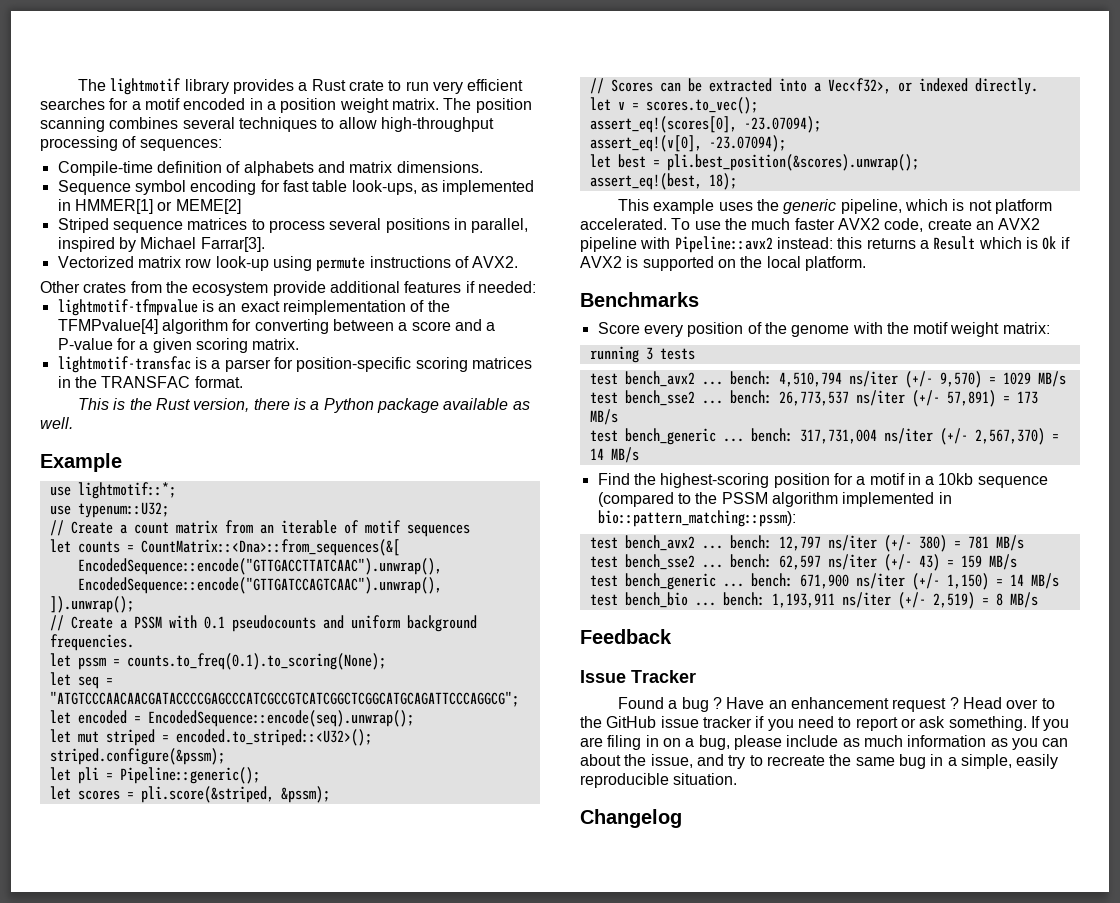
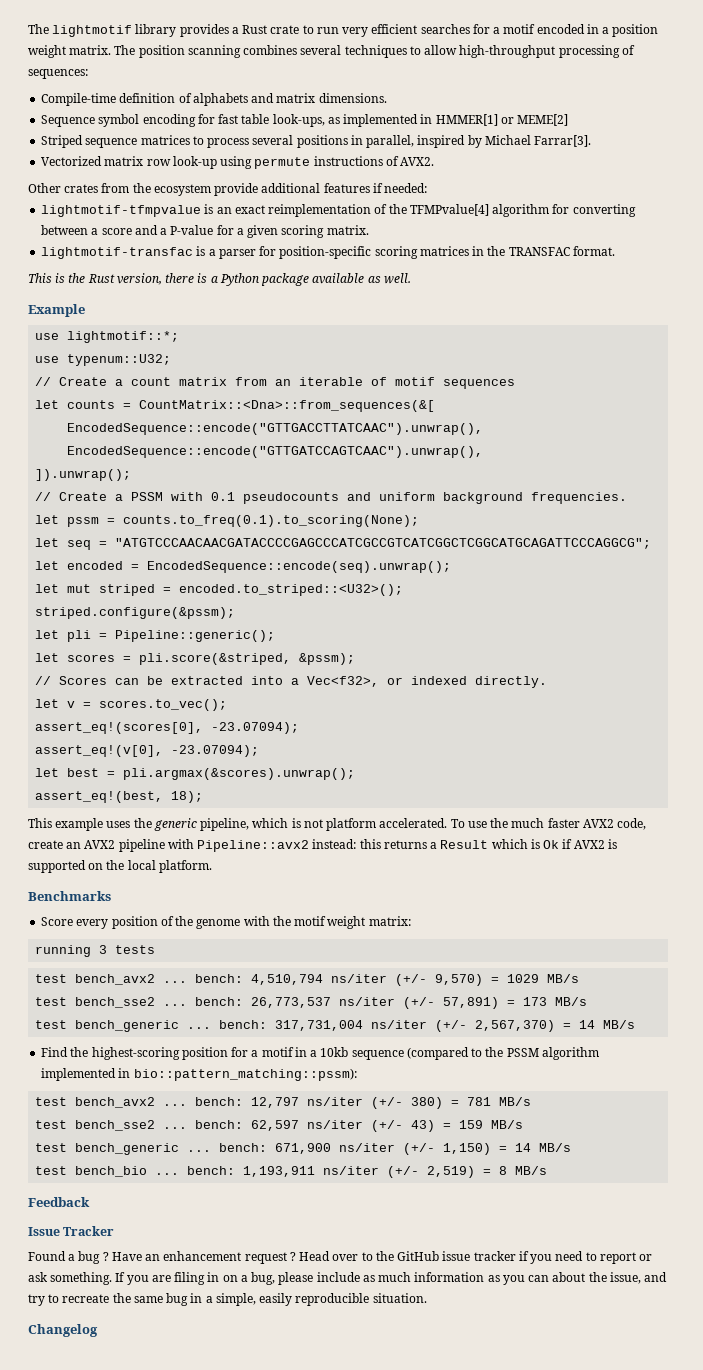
[666,154,919,171] pli.best_position(&scores).unwrap(); -> [123,768,356,780] pli.argmax(&scores).unwrap();

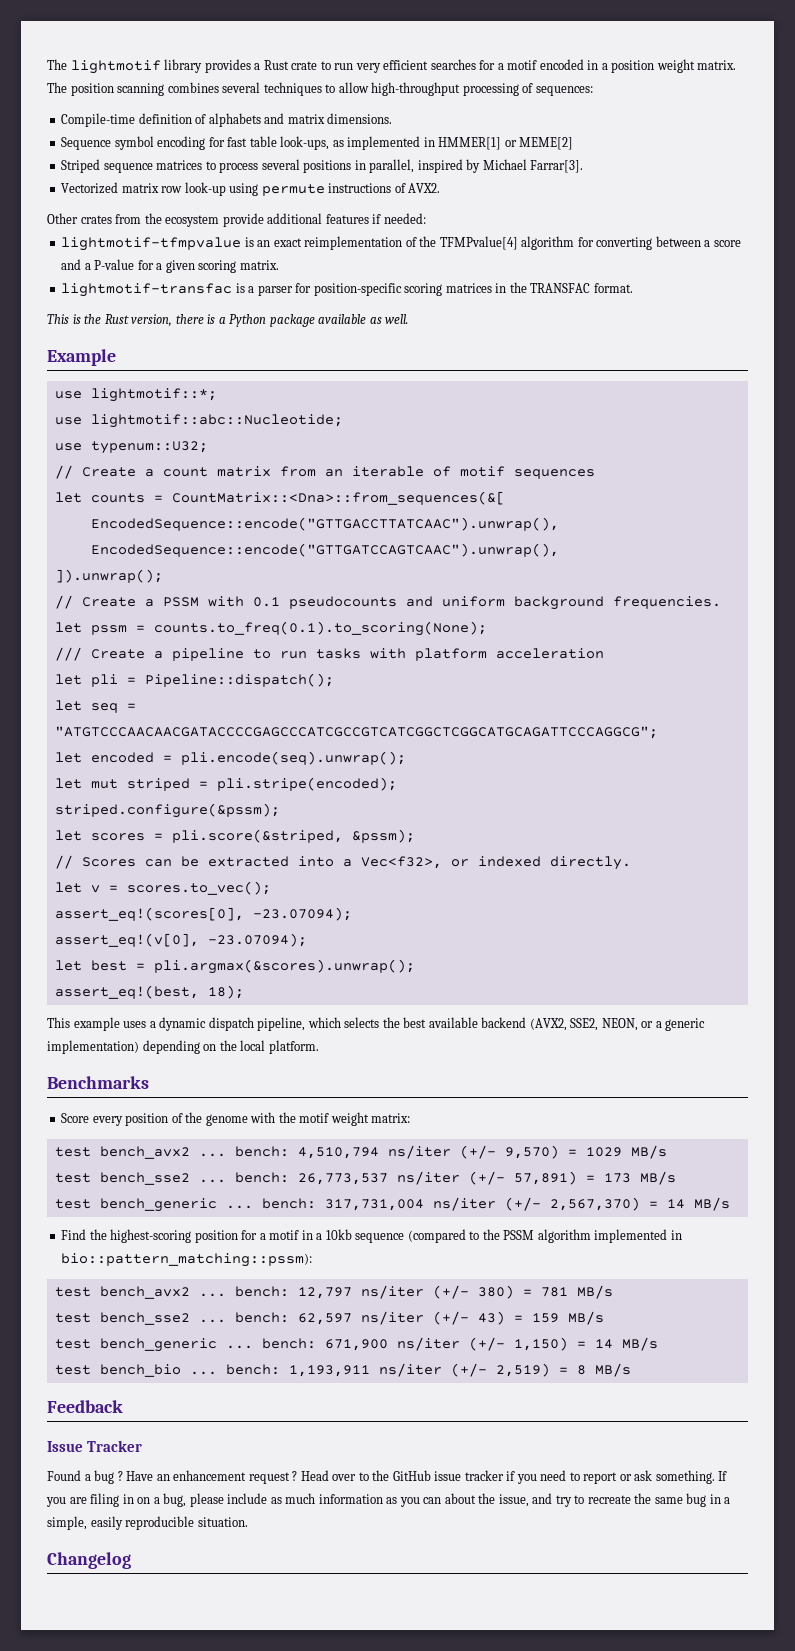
(180, 337) none -> [54,414,343,428] // use lightmotif::abc::Nucleotide;
(420, 521) none -> [54,647,604,661] [54,673,334,687] // /// Create a pipeline to run tasks with platform acceleration // let pli = Pipeline::dispatch();
[147,561,452,573] EncodedSequence::encode(seq).unwrap(); -> [180,751,406,765] pli.encode(seq).unwrap();
[179,584,404,596] encoded.to_striped::<U32>(); -> [216,777,397,791] pli.stripe(encoded);
[35,630,276,642] // let pli = Pipeline::generic(); -> (280, 810) none
[133,818,647,831] [28,839,617,852] [28,860,86,873] the generic pipeline, which is not platform accelerated. To use the much faster AVX2 code, create an AVX2 pipeline with Pipeline::avx2 instead: this returns a Result which is Ok if AVX2 is supported -> [149,1017,706,1031] [47,1040,200,1054] a dynamic dispatch pipeline, which selects the best available backend (AVX2, SSE2, NEON, or a generic implementation) depending
[35,945,156,957] // running 3 tests -> (411, 1118) none

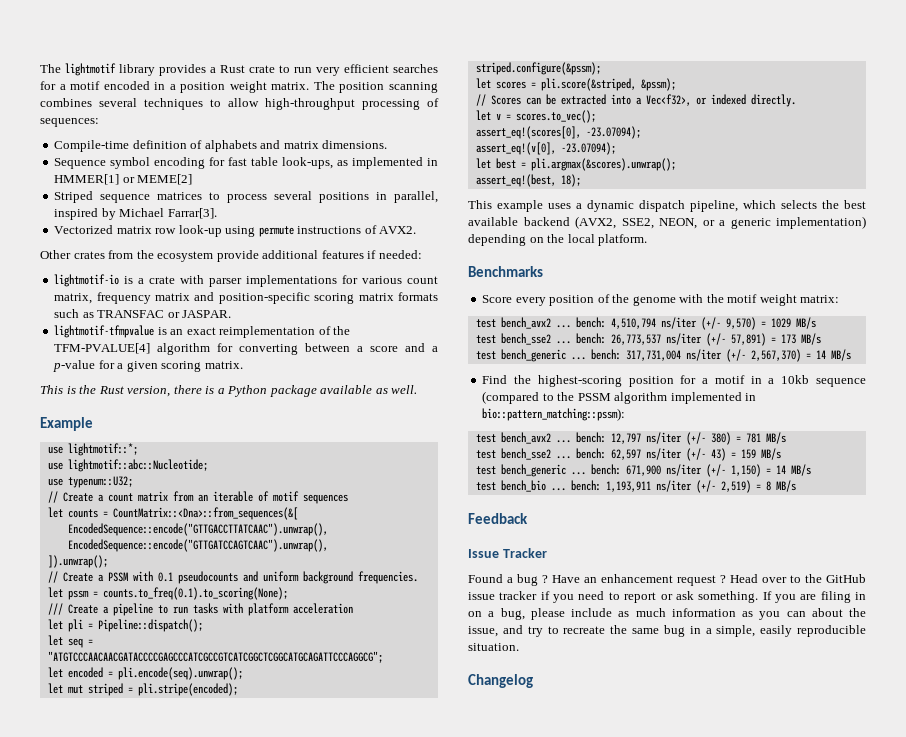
(426, 218) none -> [54,274,438,287] [54,292,438,304] [54,309,232,318] // lightmotif-io is a crate with parser implementations for various count matrix, frequency matrix and position-specific scoring matrix formats such as TRANSFAC or JASPAR.
[439,236,518,250] TFMPvalue[4] -> [54,343,151,354] TFM-PVALUE[4]
[94,259,135,270] P-value -> [53,360,96,372] p-value
[61,282,633,297] // lightmotif-transfac is a parser for position-specific scoring matrices in the TRANSFAC format. -> (243, 365) none

